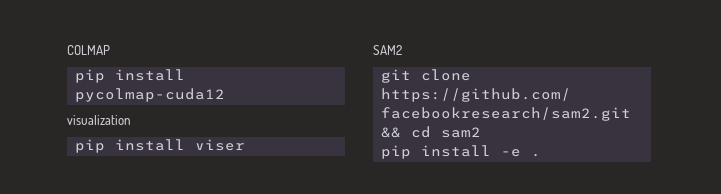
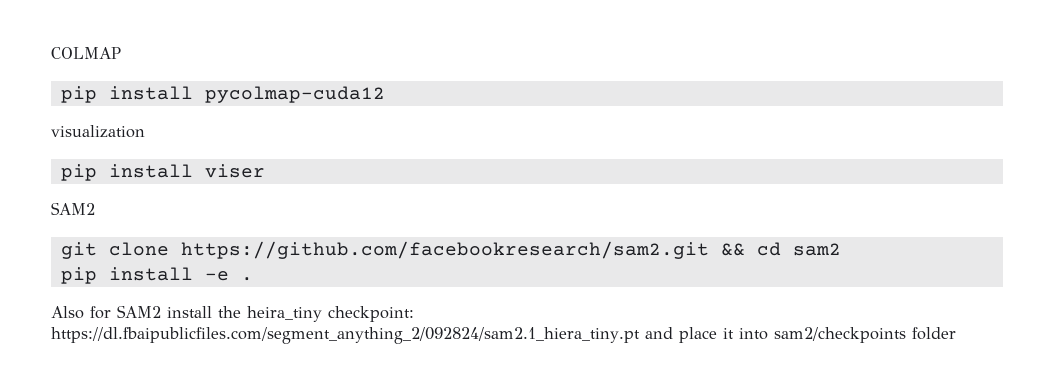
(541, 155) none -> [51,305,414,322] [51,327,956,344] // Also for SAM2 install the heira_tiny checkpoint: https://dl.fbaipublicfiles.com/segment_anything_2/092824/sam2.1_hiera_tiny.pt and place it into sam2/checkpoints folder

